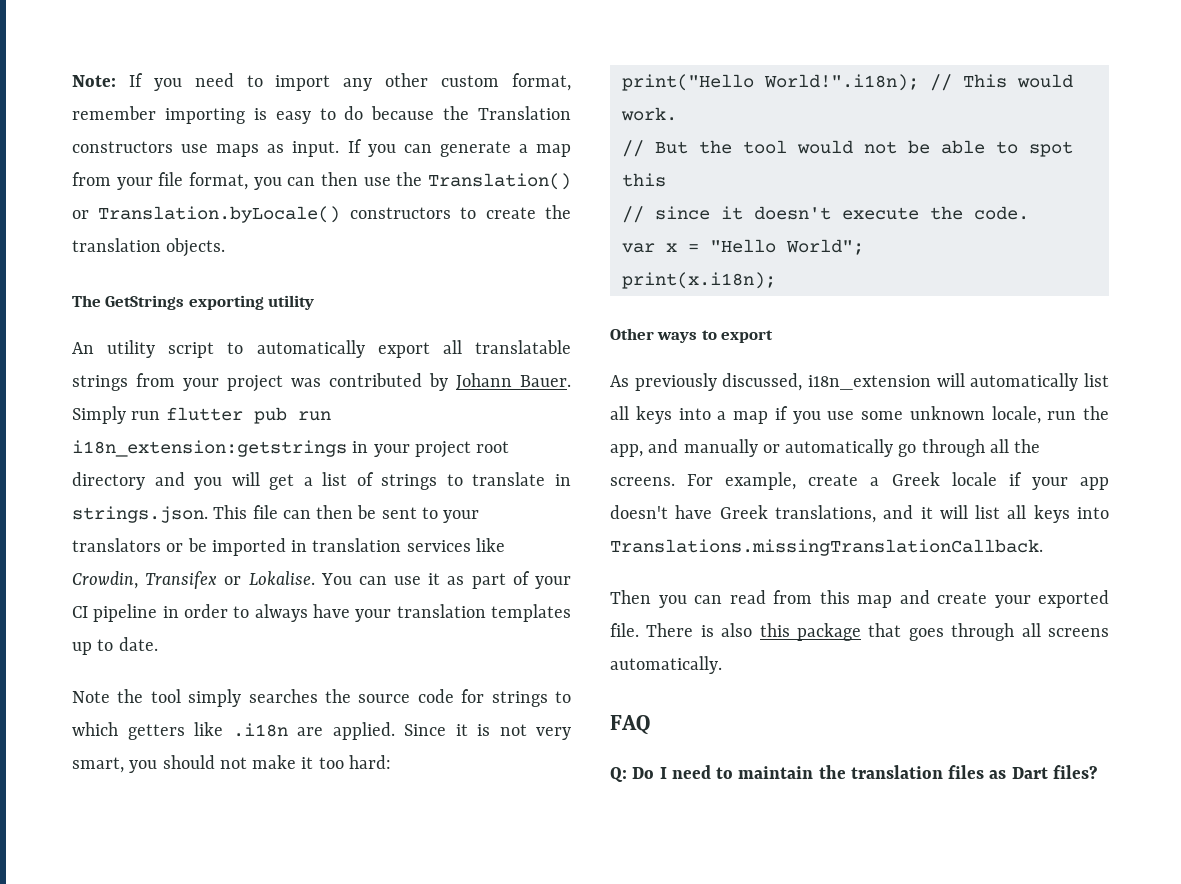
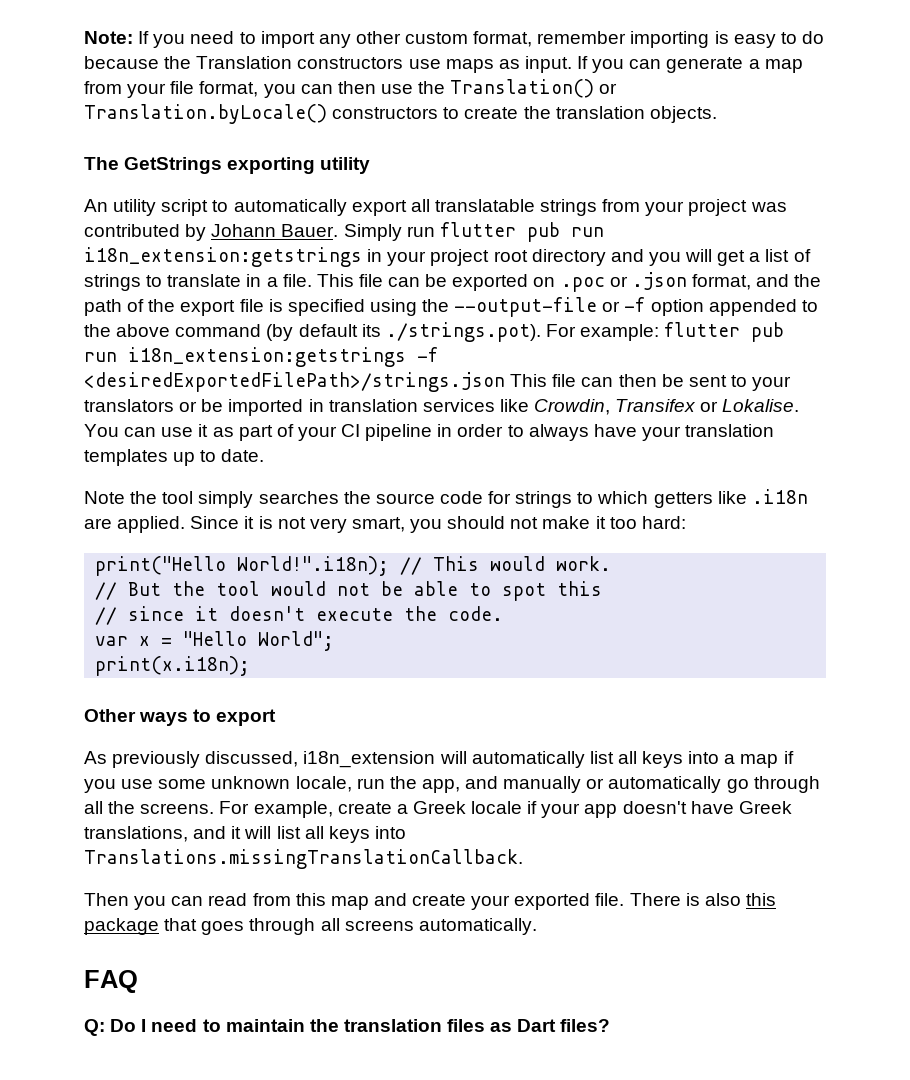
[72,506,208,523] strings.json. -> [266,272,822,292] [84,297,818,317] [84,322,785,342] [84,347,438,367] [84,372,505,392] a file. This file can be exported on .poc or .json format, and the path of the export file is specified using the --output-file or -f option appended to the above command (by default its ./strings.pot). For example: flutter pub run i18n_extension:getstrings -f <desiredExportedFilePath>/strings.json

